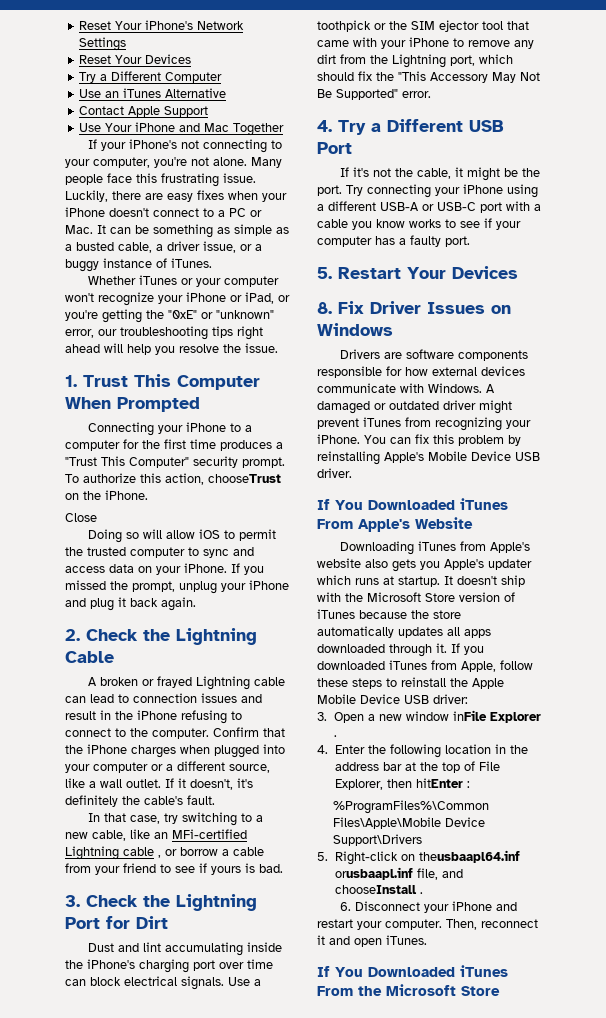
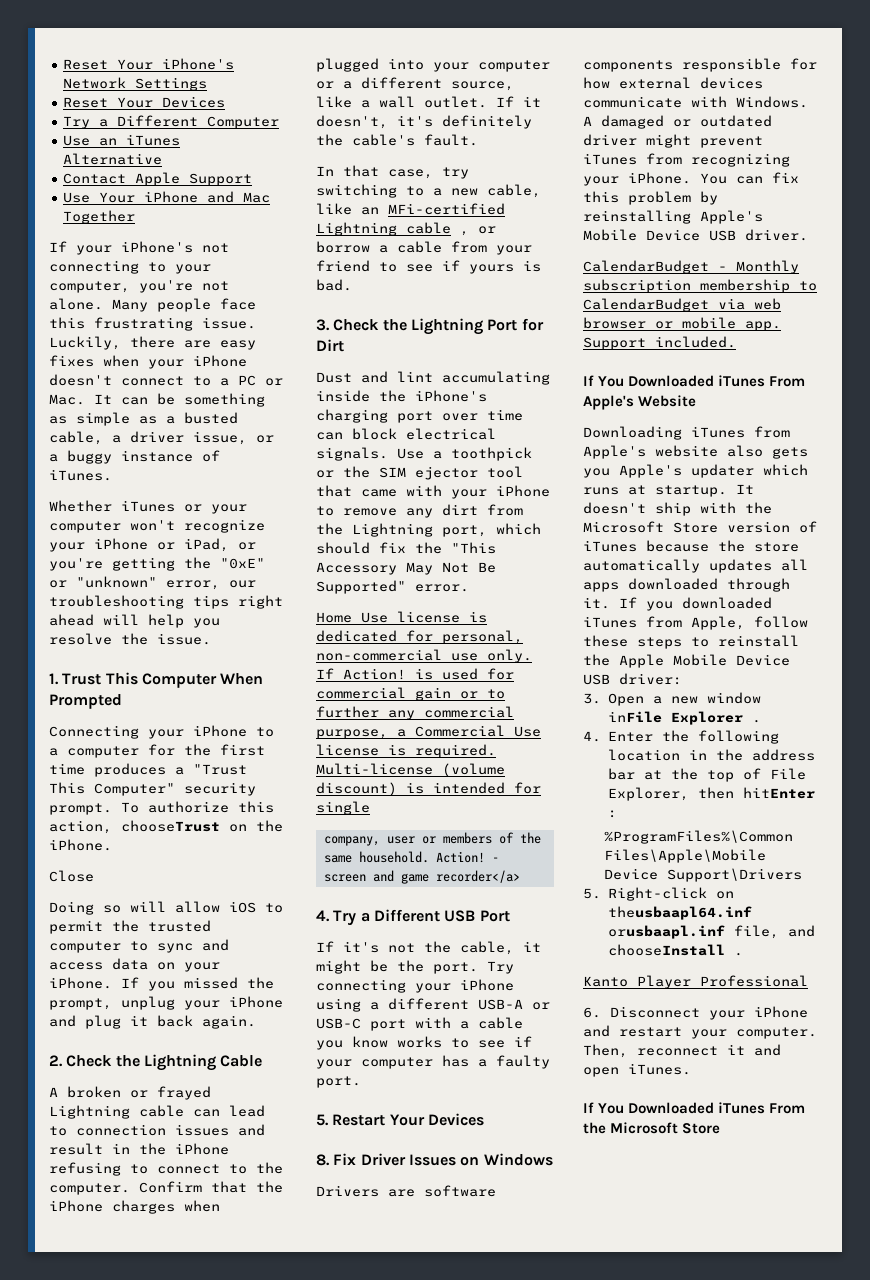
(431, 94) none -> [316,611,487,623] [316,630,523,644] [316,649,532,663] [316,668,514,680] [316,687,505,701] [316,706,514,720] [316,725,541,739] [316,744,496,758] [316,763,505,777] [316,782,541,796] [316,801,370,815] [323,832,541,846] [323,851,499,863] [323,870,520,884] // Home Use license is dedicated for personal, non-commercial use only. If Action! is used for commercial gain or to further any commercial purpose, a Commercial Use license is required. Multi-license (volume discount) is intended for single // company, user or members of the same household. Action! - screen and game recorder</a>
(352, 473) none -> [583,260,799,274] [583,279,817,293] [583,298,781,312] [583,317,781,331] [583,336,736,350] // CalendarBudget - Monthly subscription membership to CalendarBudget via web browser or mobile app. Support included.
(423, 893) none -> [583,975,808,989] // Kanto Player Professional

